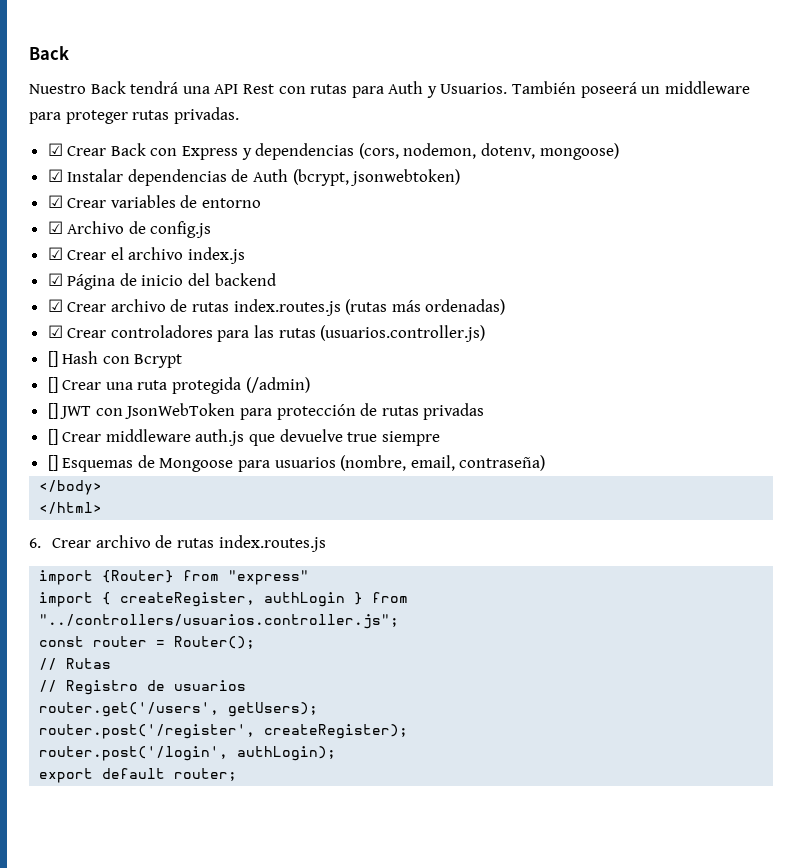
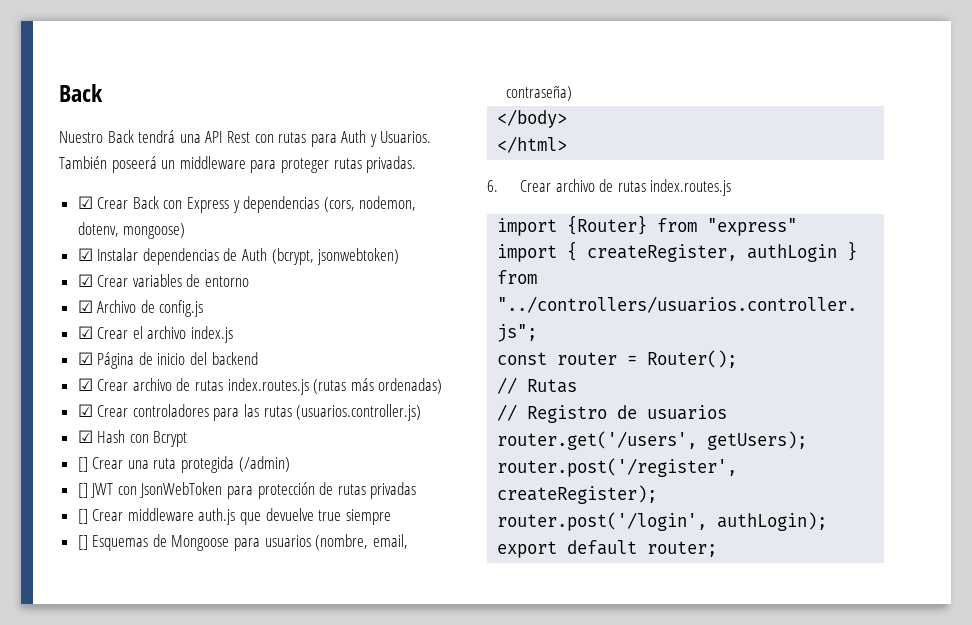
[47,351,58,367] [] -> [77,430,93,443] ☑

